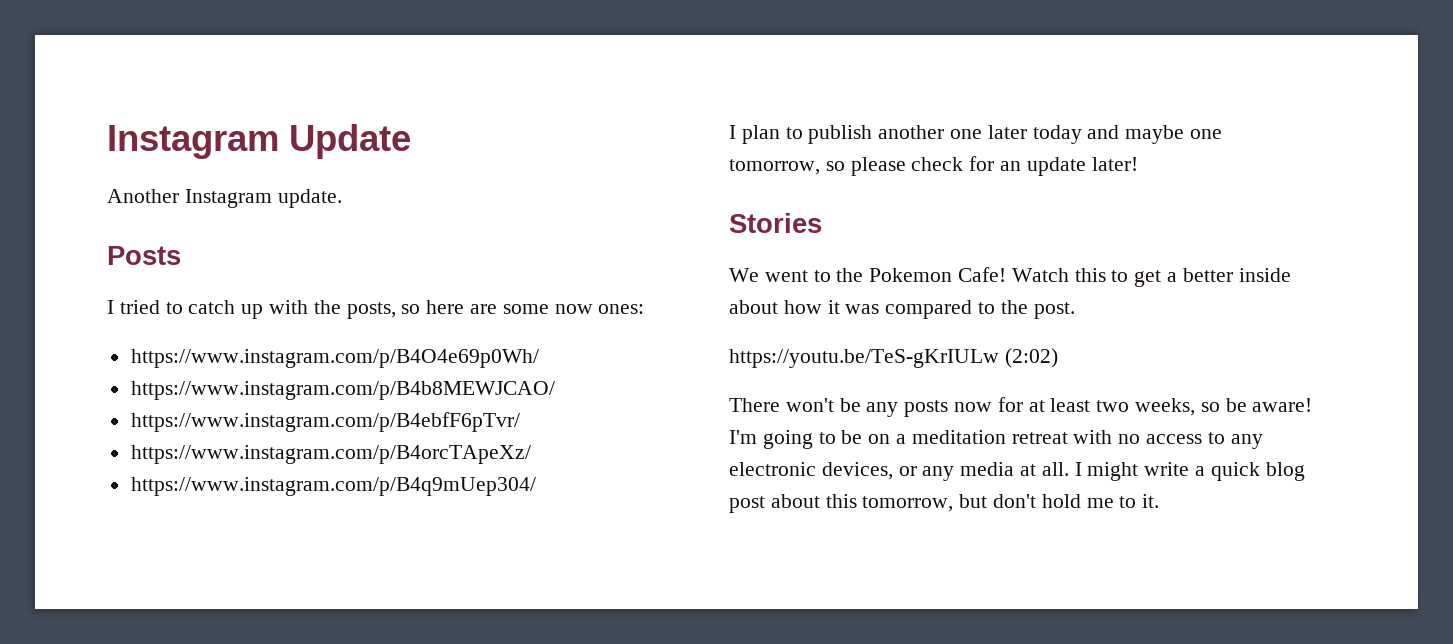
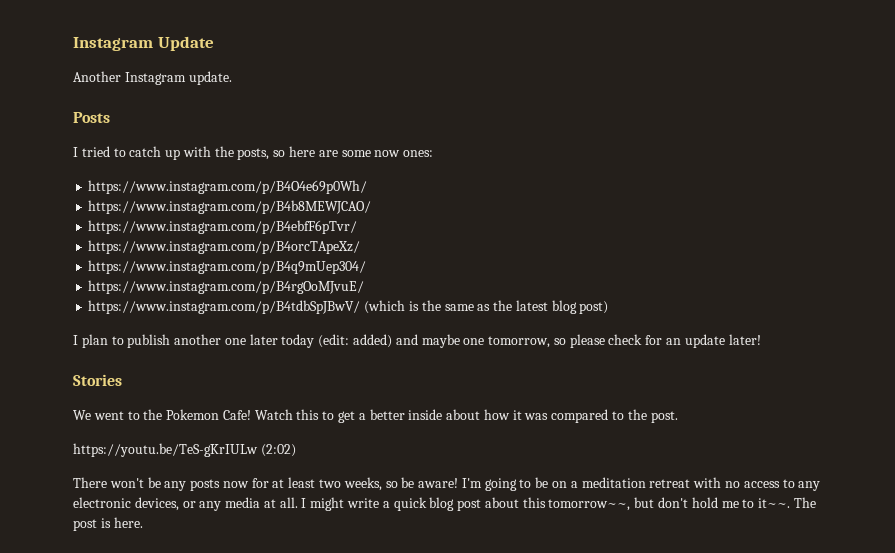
(536, 486) none -> [88,280,365,294] [88,300,609,314] // https://www.instagram.com/p/B4rgOoMJvuE/ // https://www.instagram.com/p/B4tdbSpJBwV/ (which is the same as the latest blog post)
(1082, 134) none -> [318,334,393,348] (edit: added)
[862,496,954,512] tomorrow, -> [548,499,631,511] tomorrow~~,
[1142,494,1160,508] it. -> [758,497,816,508] [73,517,143,531] it~~. The post is here.

